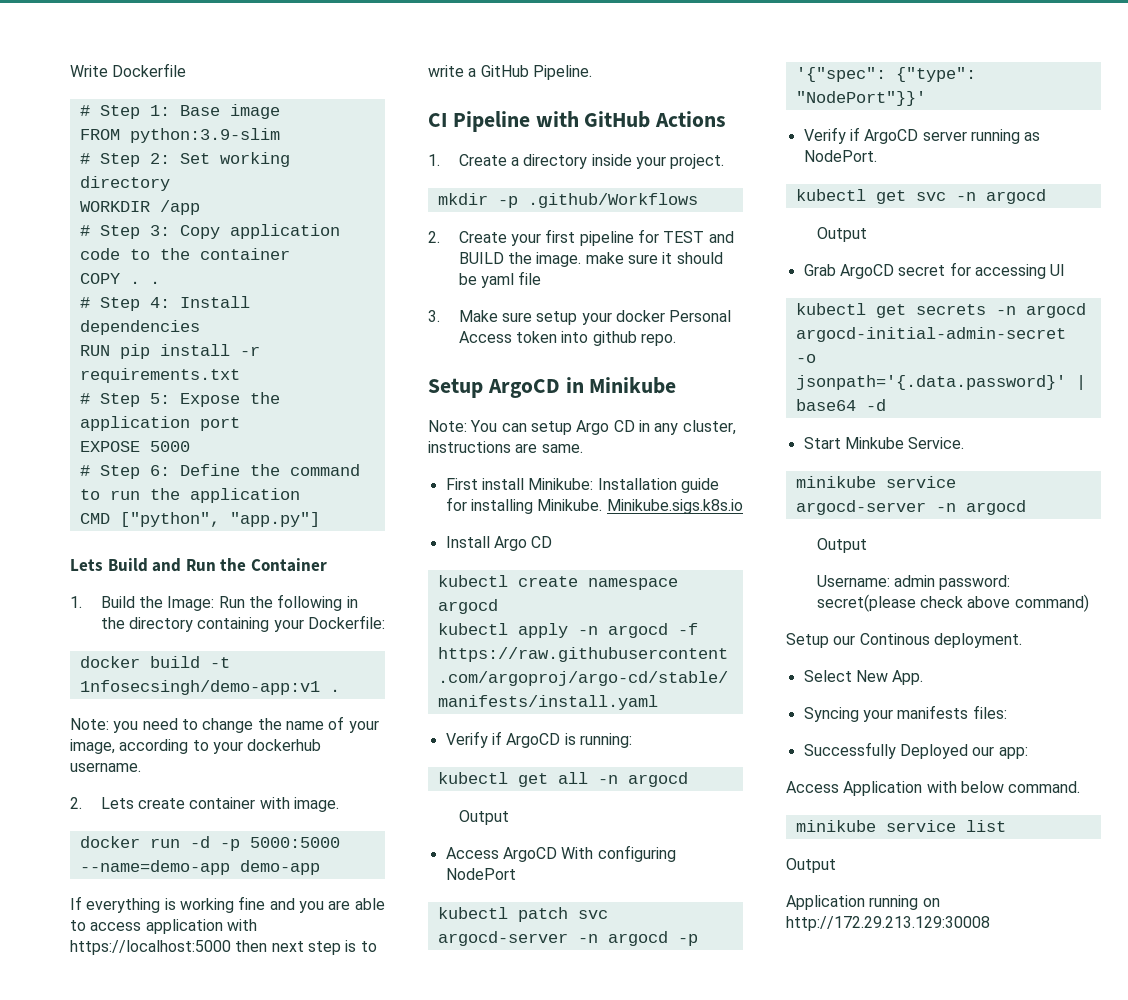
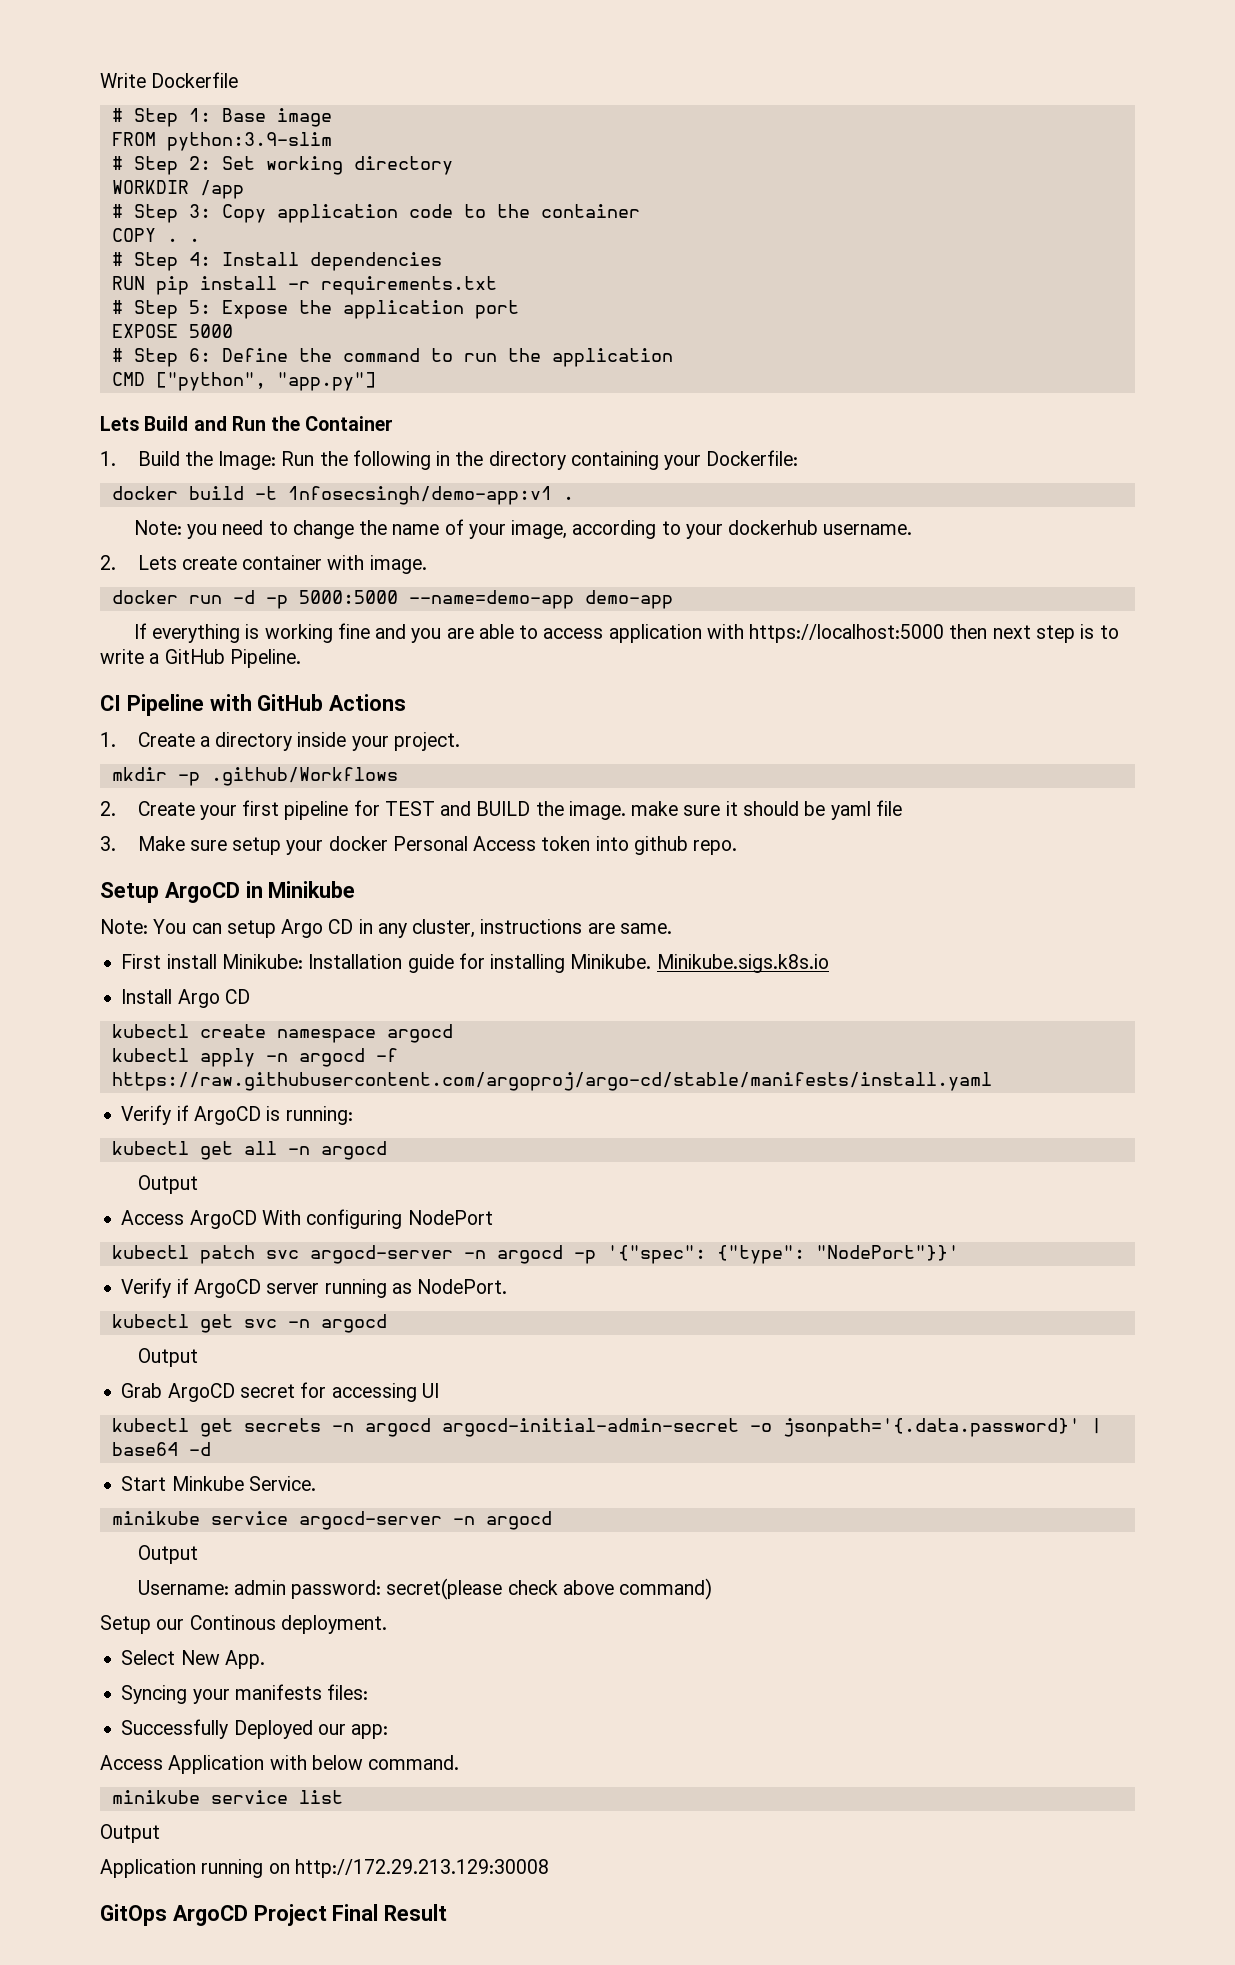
(990, 923) none -> [100,1904,448,1926] // GitOps ArgoCD Project Final Result

